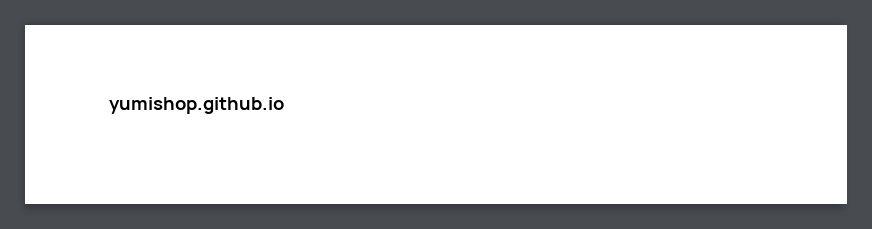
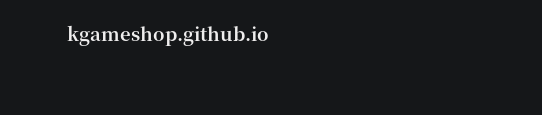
[109,97,284,114] yumishop.github.io -> [67,25,269,46] kgameshop.github.io

